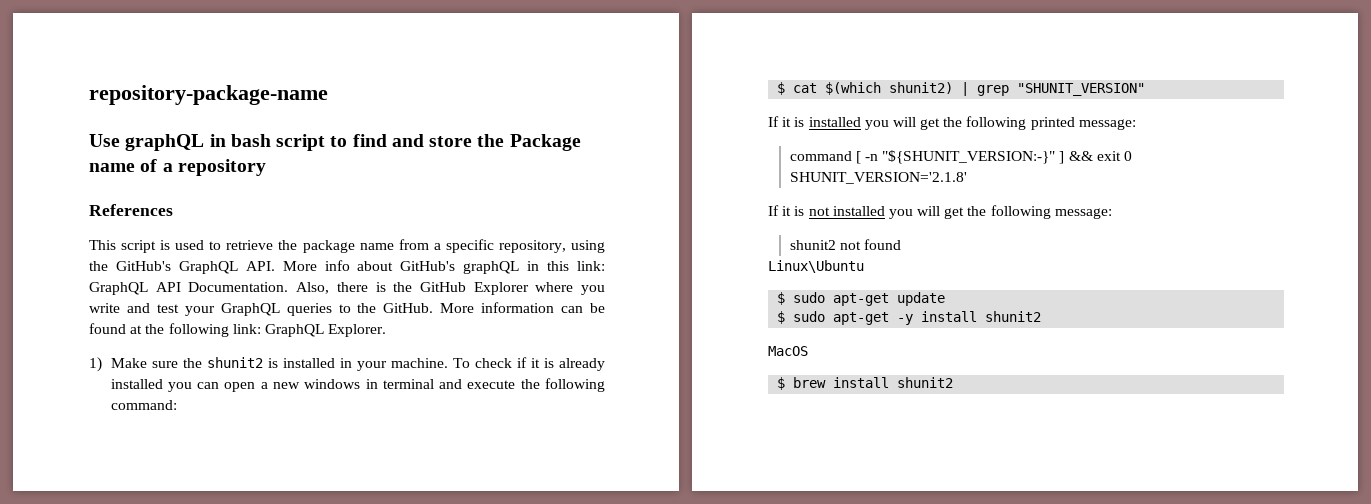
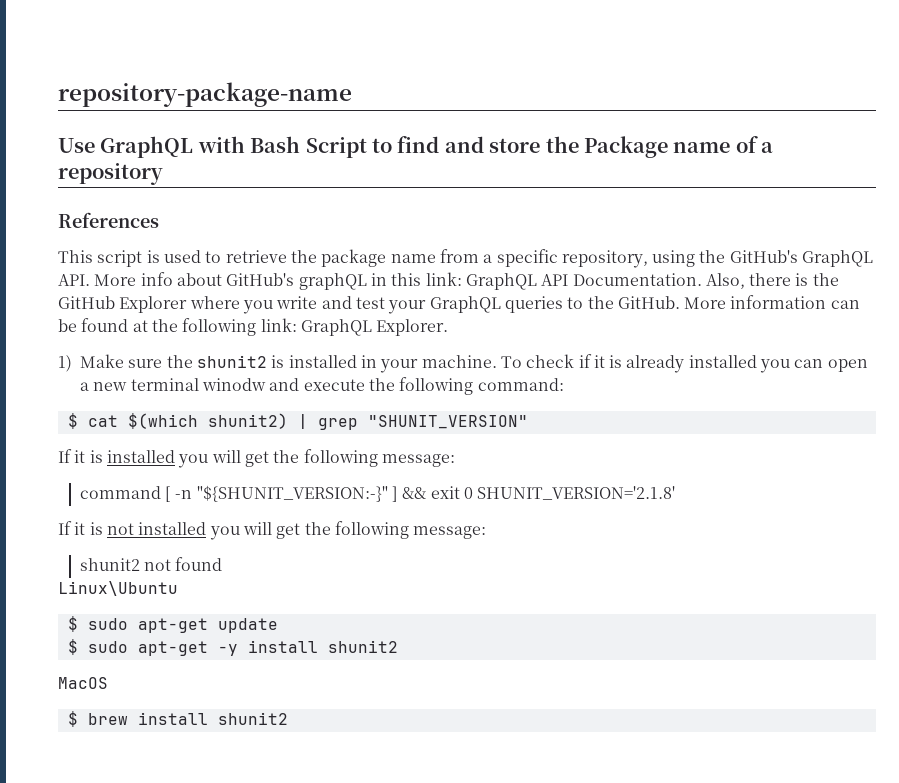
[125,134,326,151] graphQL in bash script -> [100,136,367,158] GraphQL with Bash Script
[304,379,434,389] windows in terminal -> [130,378,266,391] terminal winodw
[1030,117,1075,130] printed -> (378, 458) none

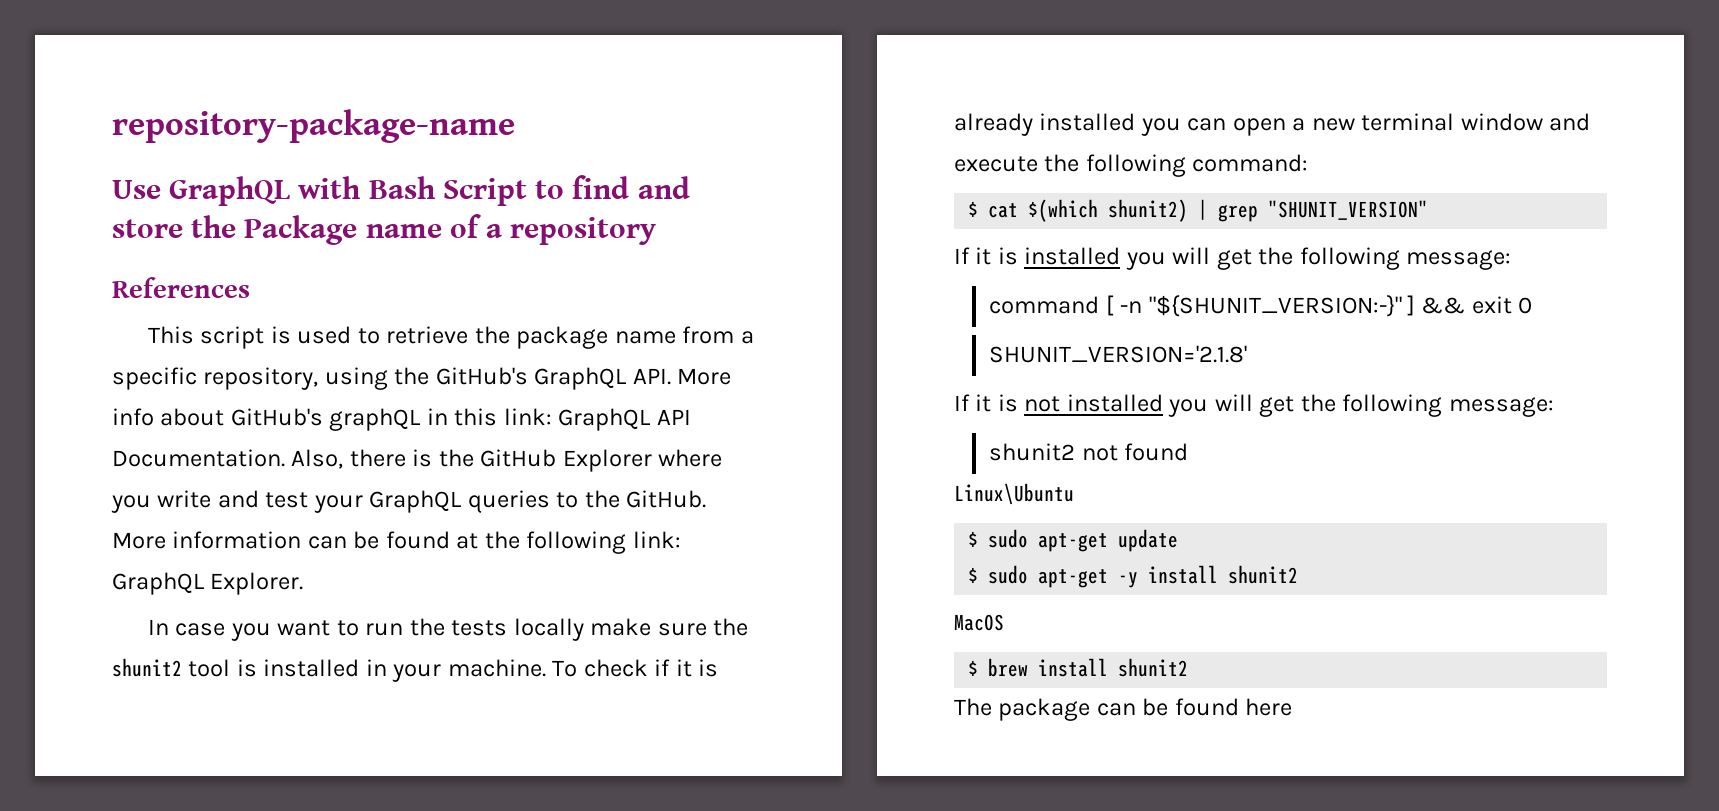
[58,354,124,372] 1) Make -> [147,618,652,641] In case you want to run the tests locally make
(267, 361) none -> [188,659,231,677] tool
[201,378,266,391] winodw -> [1460,113,1543,131] window
(474, 493) none -> (1533, 305) //
(288, 718) none -> [954,698,1293,721] // The package can be found here

